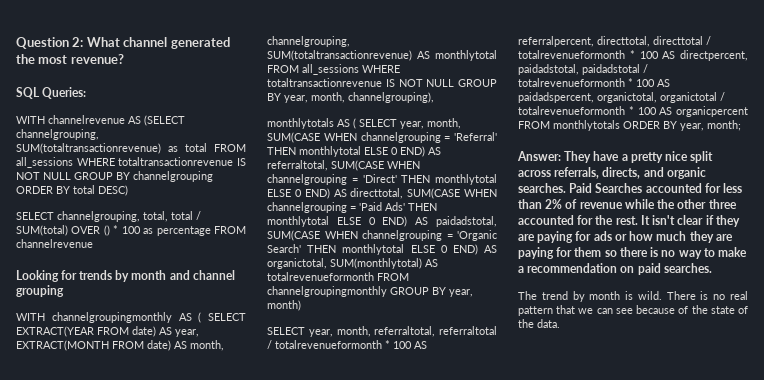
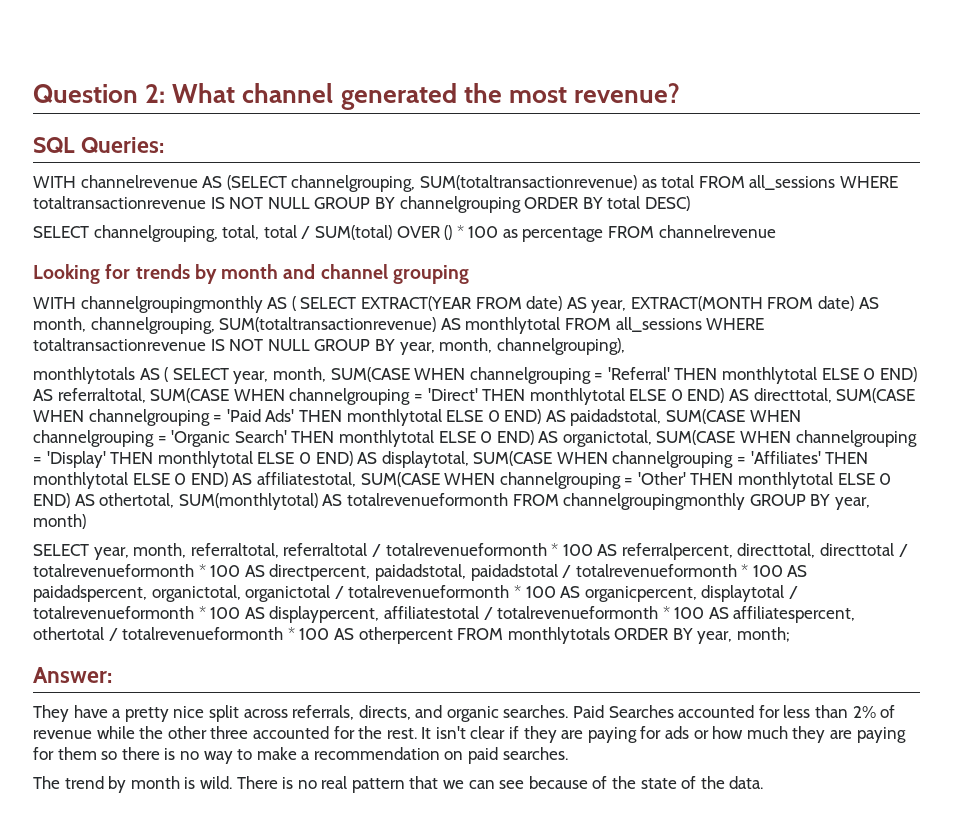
(327, 263) none -> [656,430,917,447] [33,451,869,468] [33,472,892,489] [33,493,175,508] SUM(CASE WHEN channelgrouping = 'Display' THEN monthlytotal ELSE 0 END) AS displaytotal, SUM(CASE WHEN channelgrouping = 'Affiliates' THEN monthlytotal ELSE 0 END) AS affiliatestotal, SUM(CASE WHEN channelgrouping = 'Other' THEN monthlytotal ELSE 0 END) AS othertotal,
[676,106,748,117] organicpercent -> [584,585,798,602] [33,606,856,623] [33,627,453,644] organicpercent, displaytotal / totalrevenueformonth * 100 AS displaypercent, affiliatestotal / totalrevenueformonth * 100 AS affiliatespercent, othertotal / totalrevenueformonth * 100 AS otherpercent
(561, 156) none -> (112, 675) //

